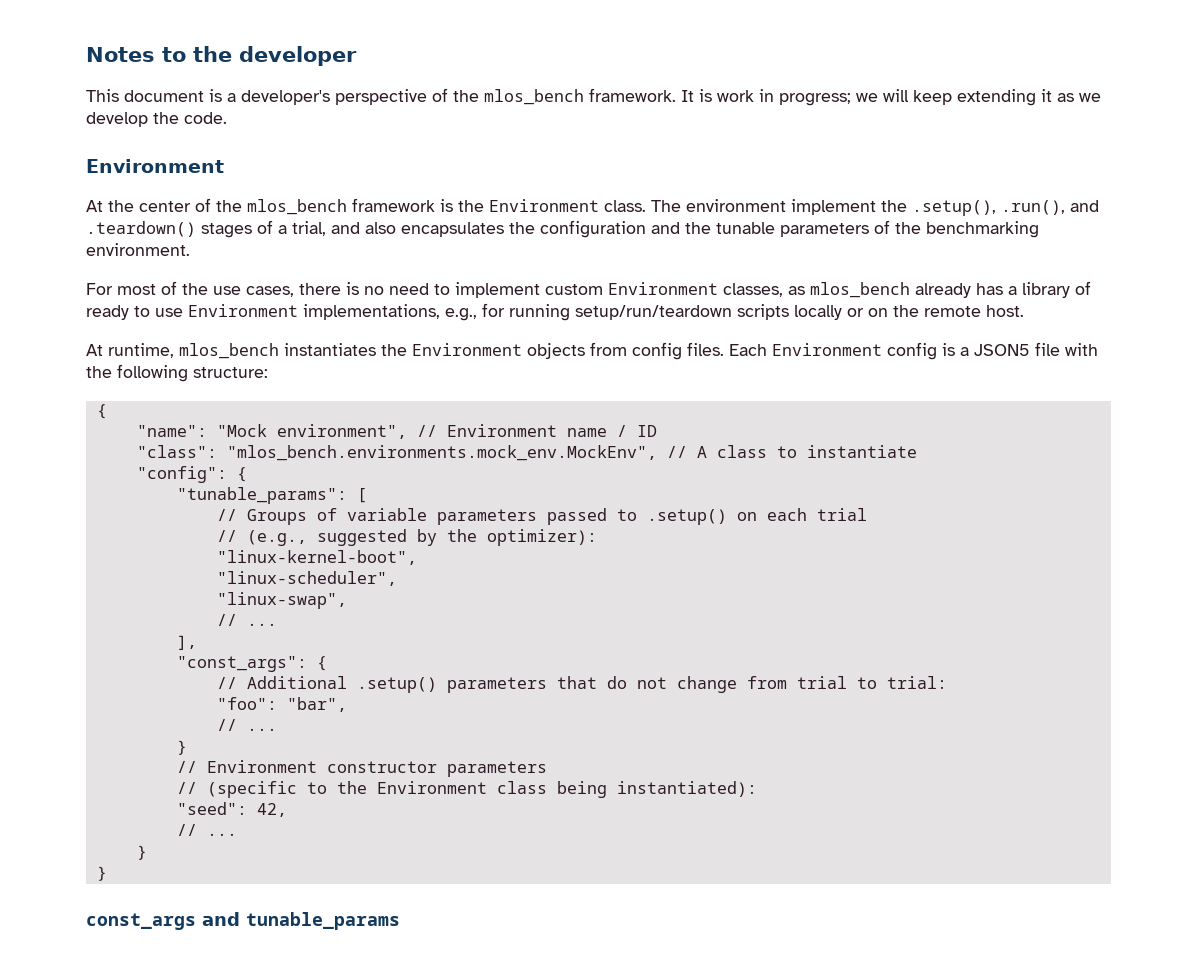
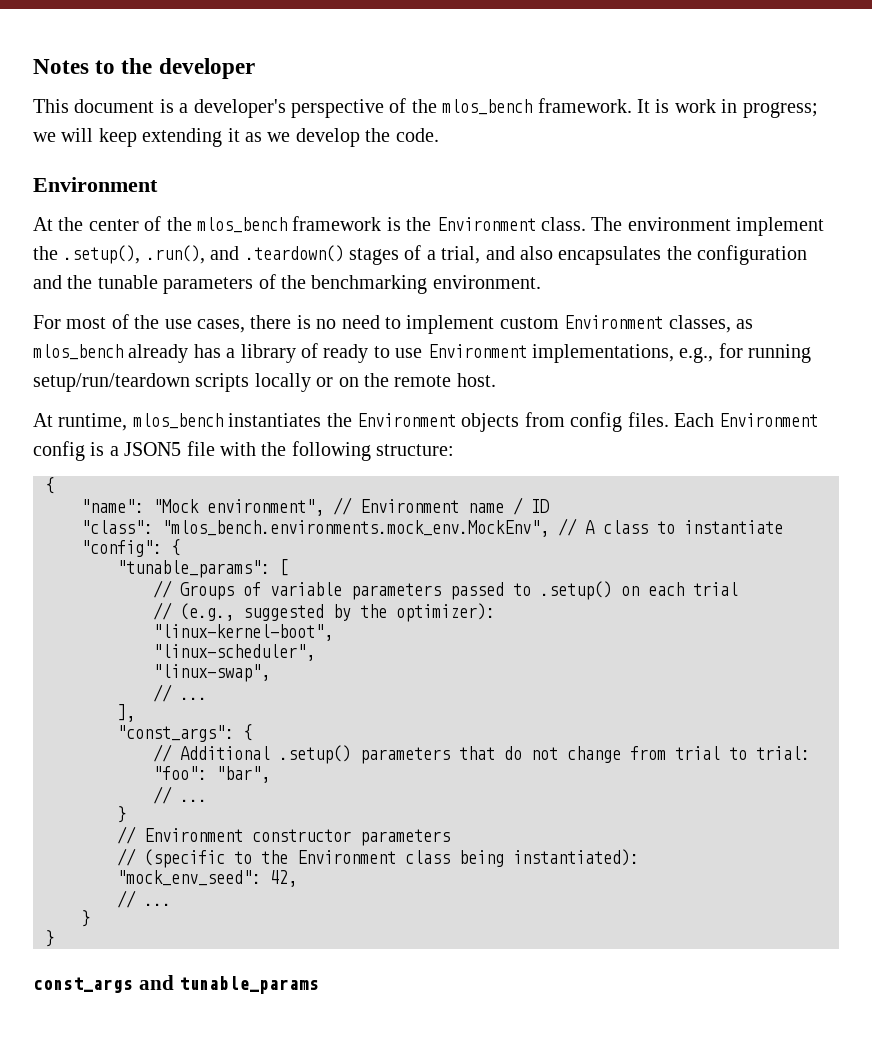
[176,802,247,815] "seed": -> [117,870,261,886] "mock_env_seed":

